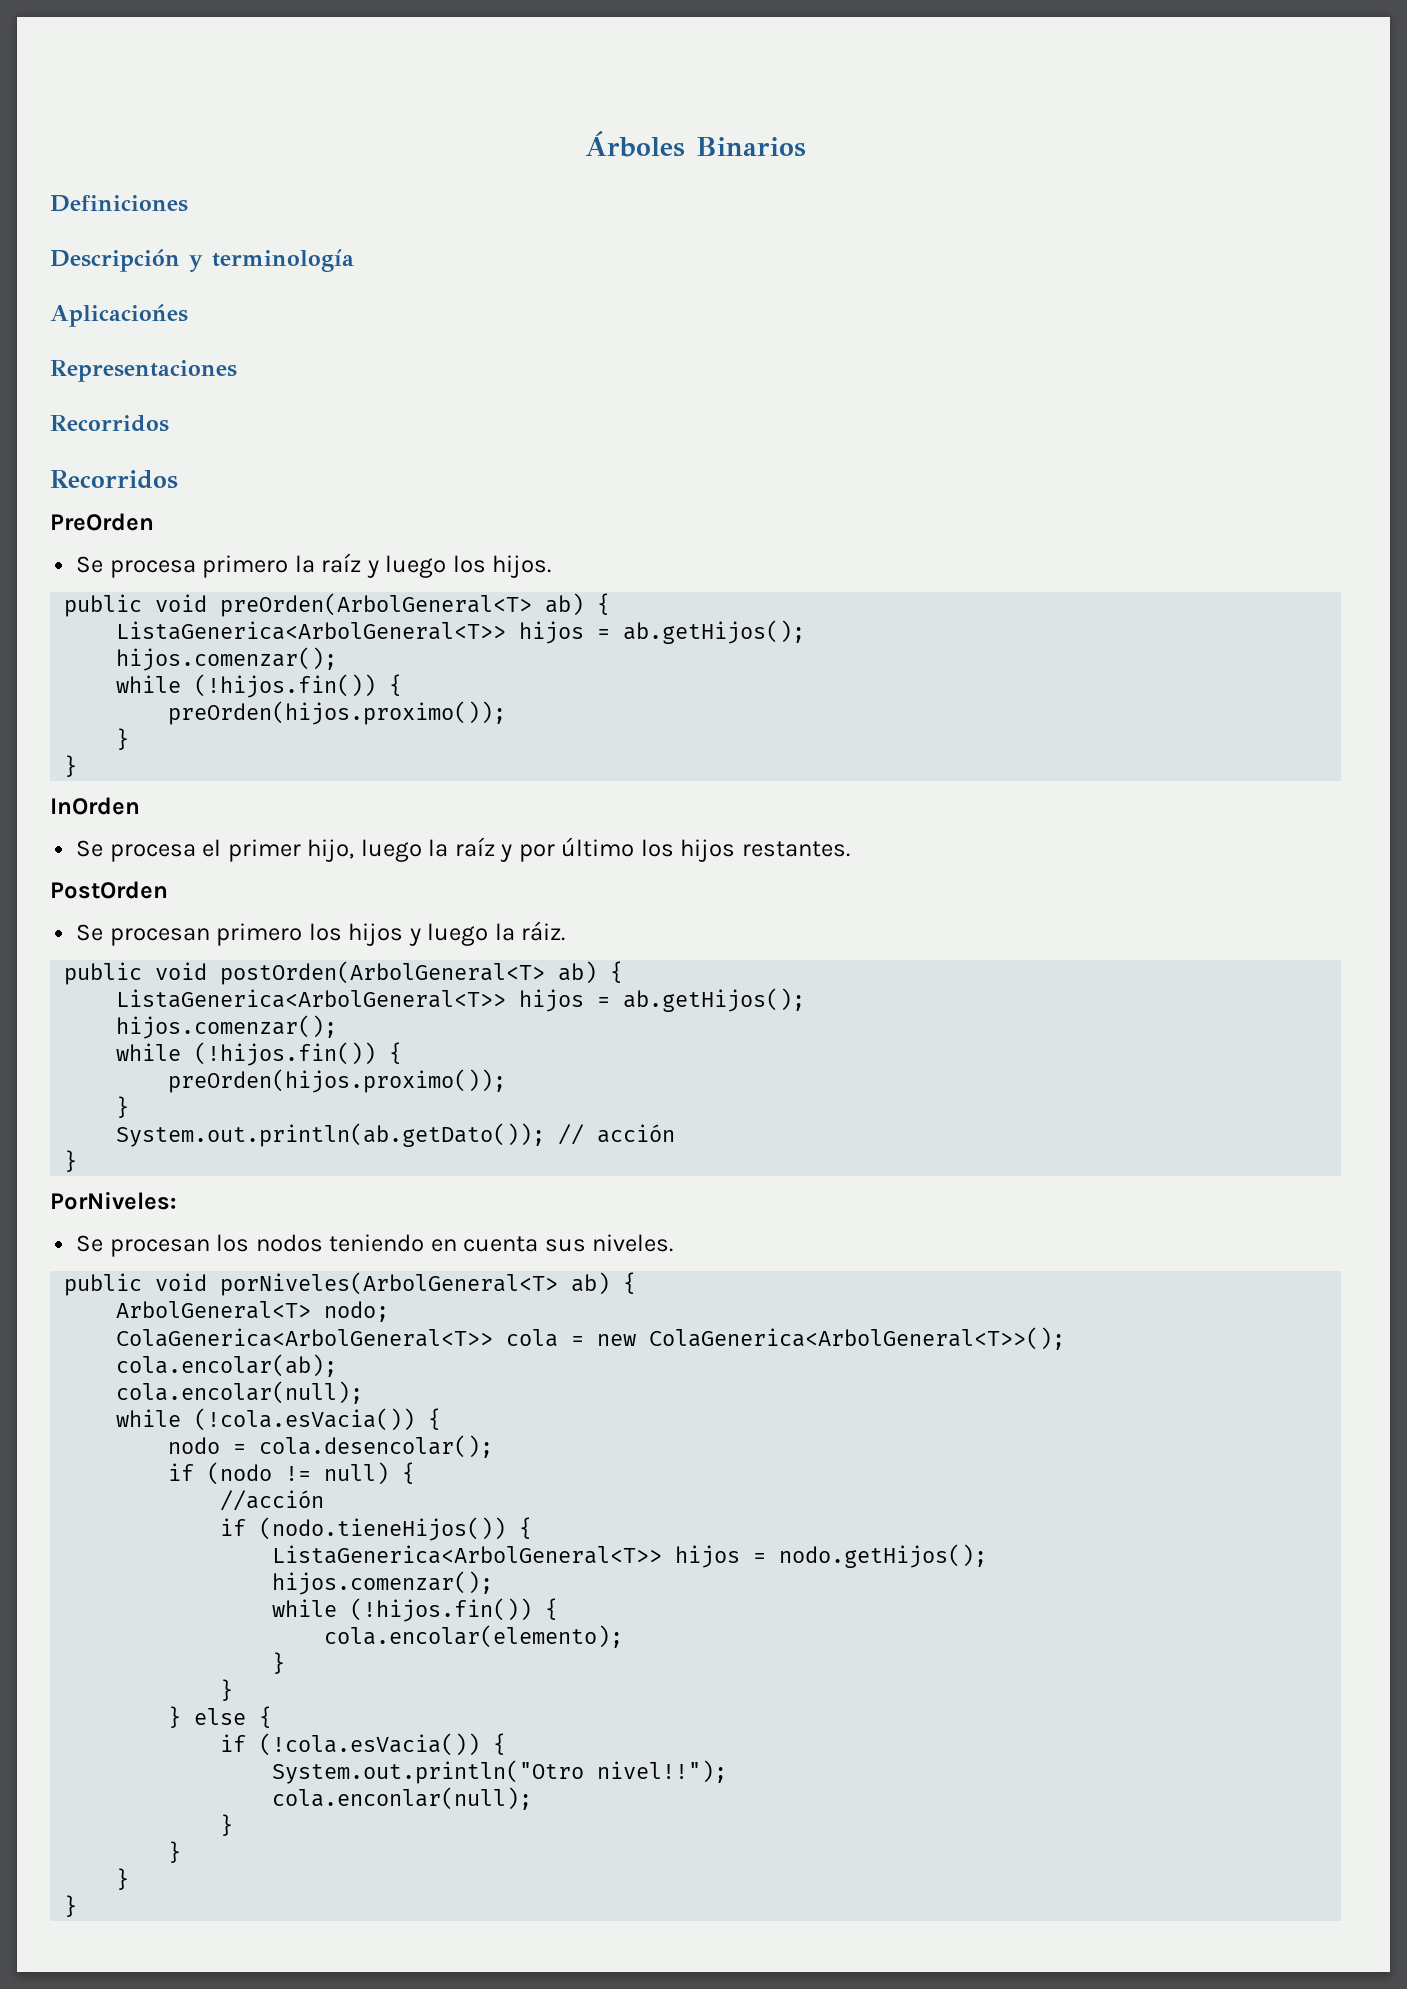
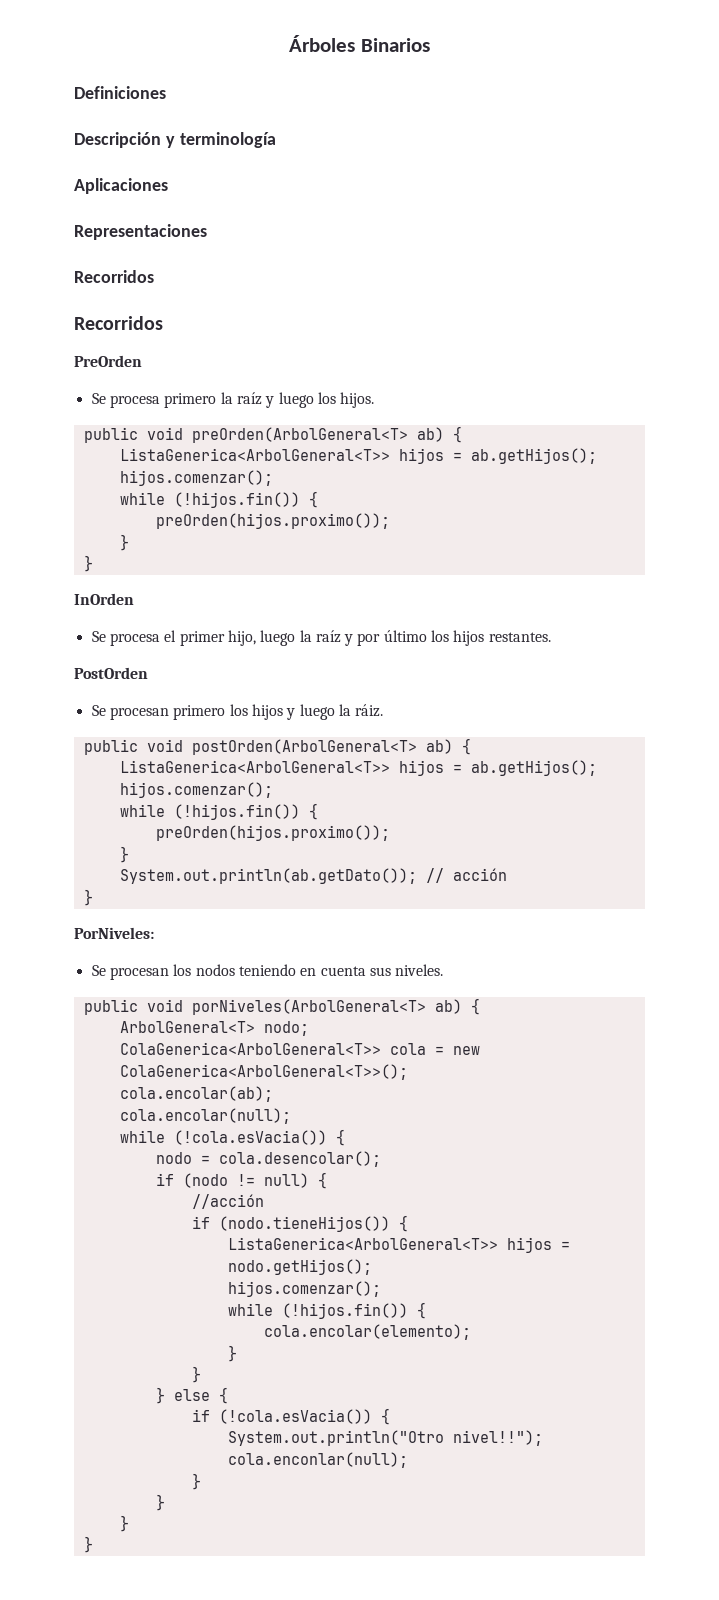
[50,304,188,327] Aplicaciońes -> [74,178,168,194] Aplicaciones

